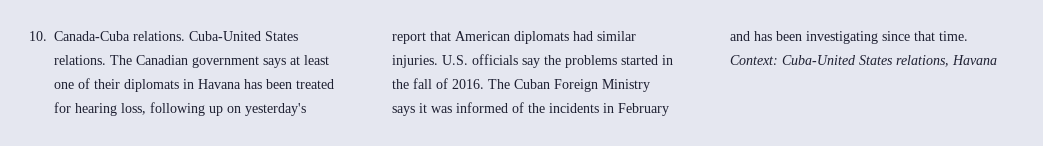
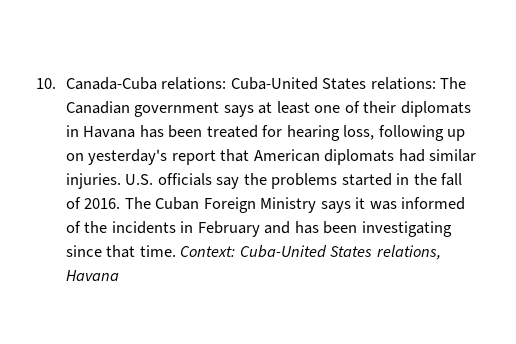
[133,31,298,41] [54,55,106,65] relations. Cuba-United States relations. -> [161,77,436,90] relations: Cuba-United States relations:

